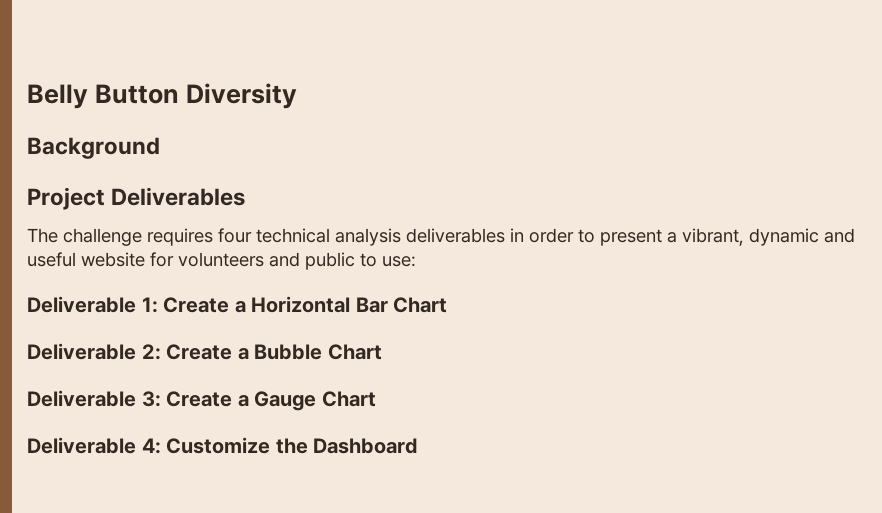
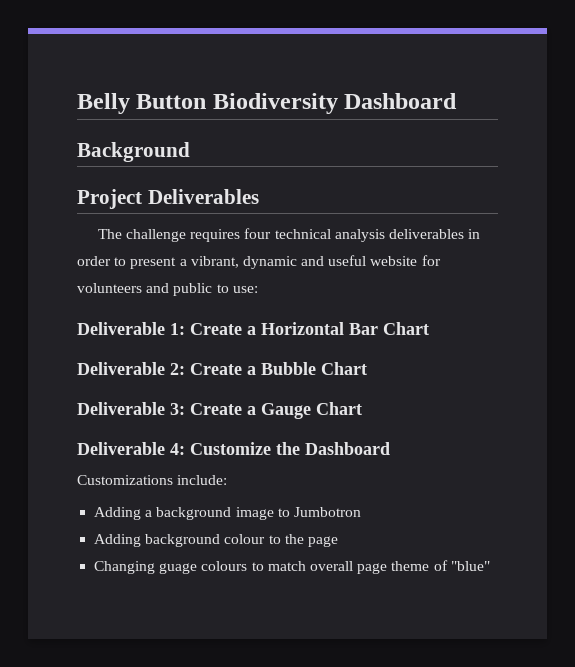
[186,83,298,109] Diversity -> [212,93,458,114] Biodiversity Dashboard
(419, 446) none -> [77,475,228,485] [94,507,361,520] [94,534,338,547] [94,560,490,574] // Customizations include: // Adding a background image to Jumbotron // Adding background colour to the page // Changing guage colours to match overall page theme of "blue"

